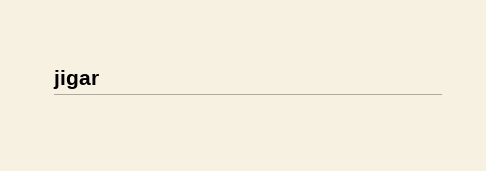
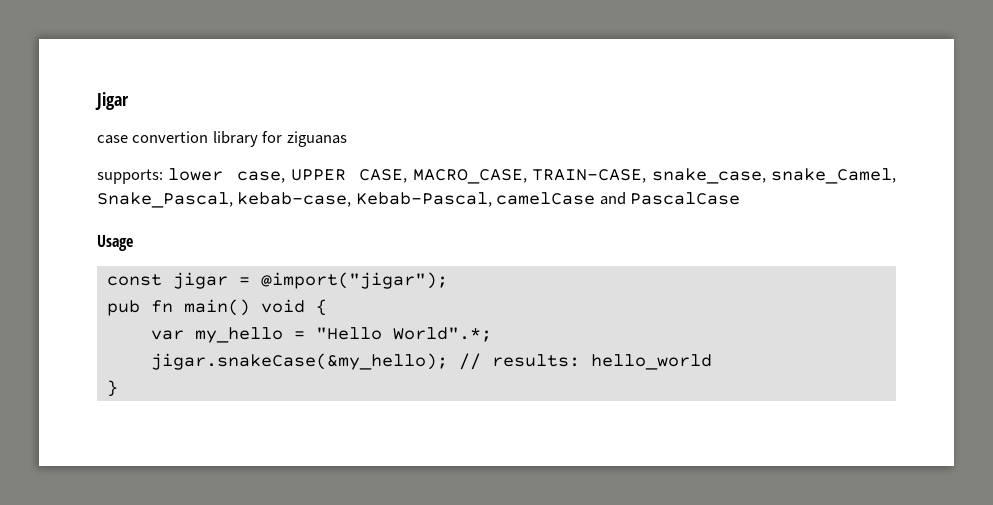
[53,70,99,89] jigar -> [95,92,129,110] [97,131,347,147] [97,168,896,184] [97,192,741,208] [97,235,133,251] [106,272,448,289] [106,299,327,316] [150,327,492,343] [150,353,712,370] [106,380,118,397] Jigar // case convertion library for ziguanas // supports: lower case, UPPER CASE, MACRO_CASE, TRAIN-CASE, snake_case, snake_Camel, Snake_Pascal, kebab-case, Kebab-Pascal, camelCase and PascalCase // Usage // const jigar = @import("jigar"); // pub fn main() void { // var my_hello = "Hello World".*; // jigar.snakeCase(&my_hello); // results: hello_world // }

